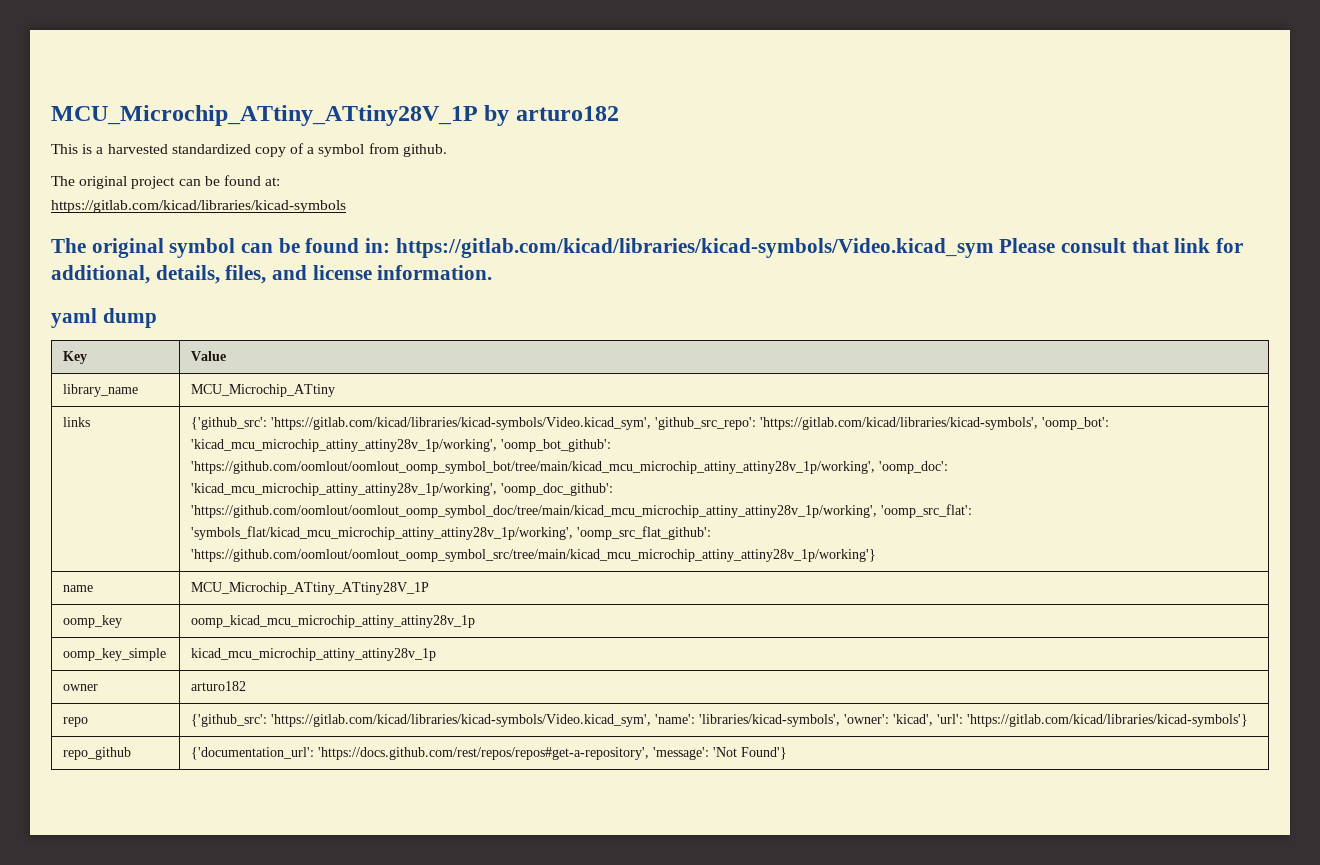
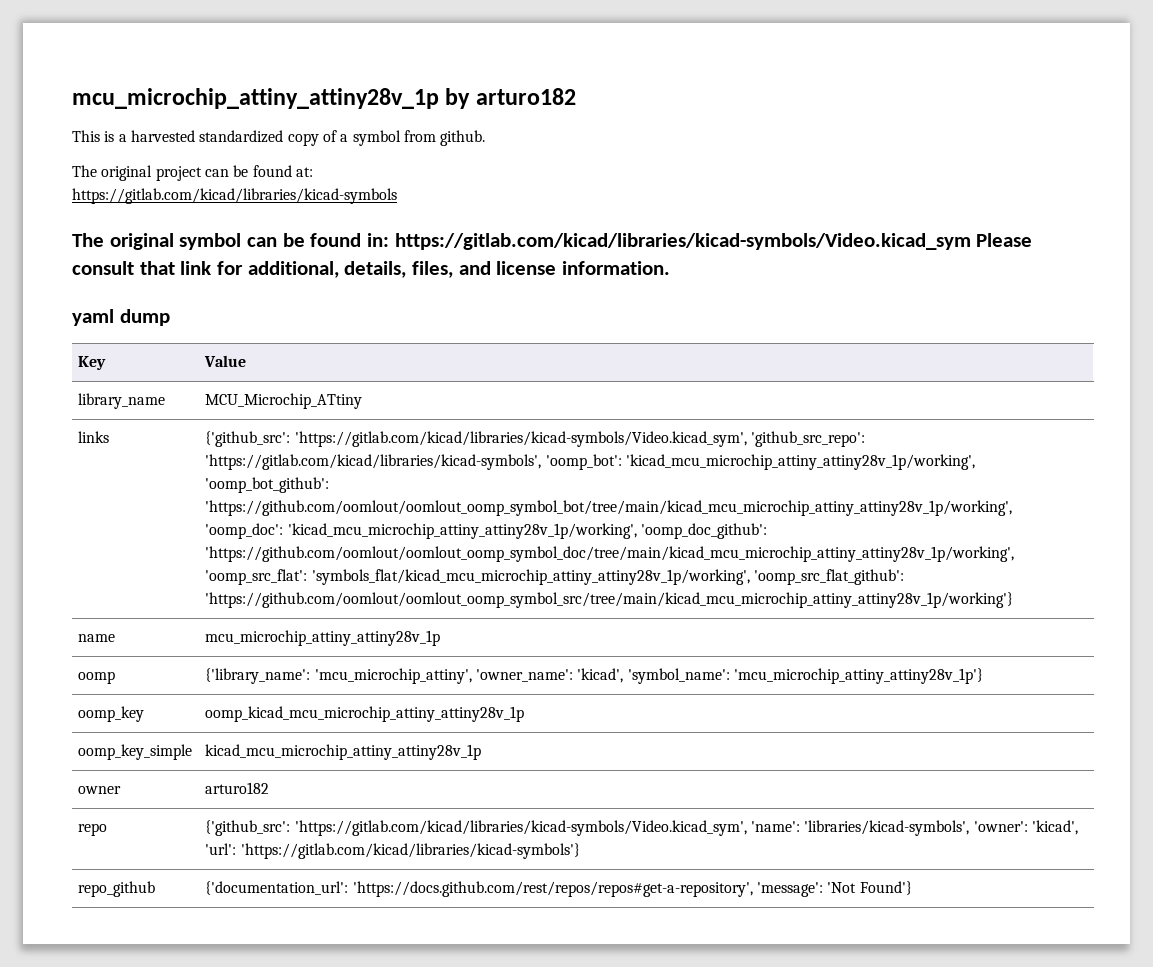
[51,105,478,126] MCU_Microchip_ATtiny_ATtiny28V_1P -> [72,88,439,109] mcu_microchip_attiny_attiny28v_1p
[191,582,430,595] MCU_Microchip_ATtiny_ATtiny28V_1P -> [205,630,441,646] [78,671,116,684] [205,668,984,684] mcu_microchip_attiny_attiny28v_1p // oomp | {'library_name': 'mcu_microchip_attiny', 'owner_name': 'kicad', 'symbol_name': 'mcu_microchip_attiny_attiny28v_1p'}

